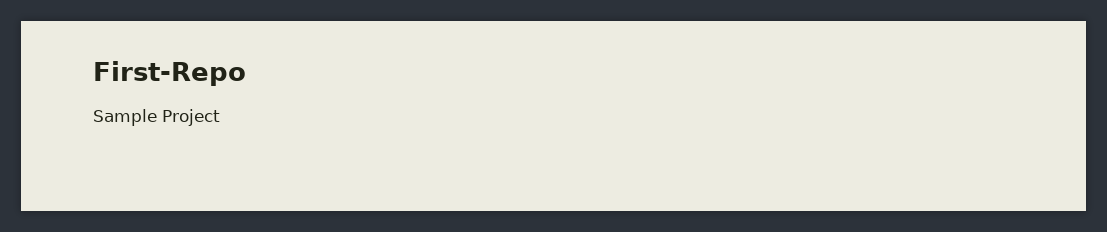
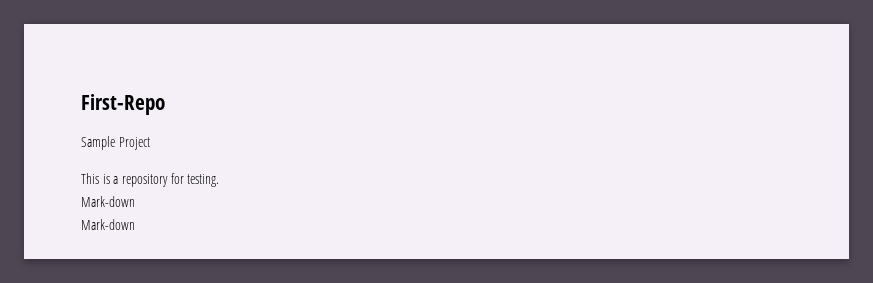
(220, 117) none -> [81,173,220,187] [81,196,135,207] [81,219,135,230] // This is a repository for testing. // Mark-down // Mark-down

